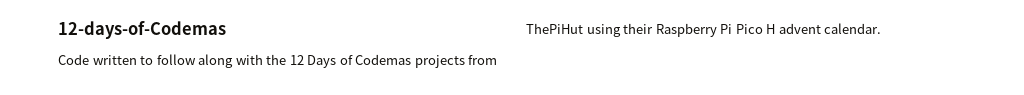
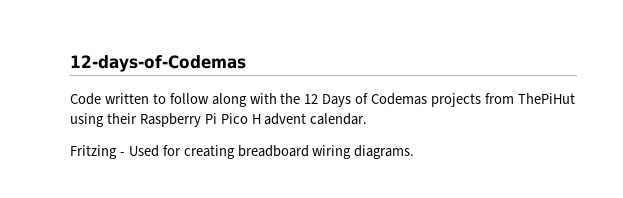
(882, 28) none -> [70,145,415,159] // Fritzing - Used for creating breadboard wiring diagrams.

